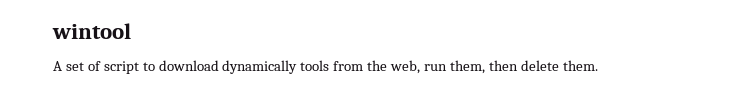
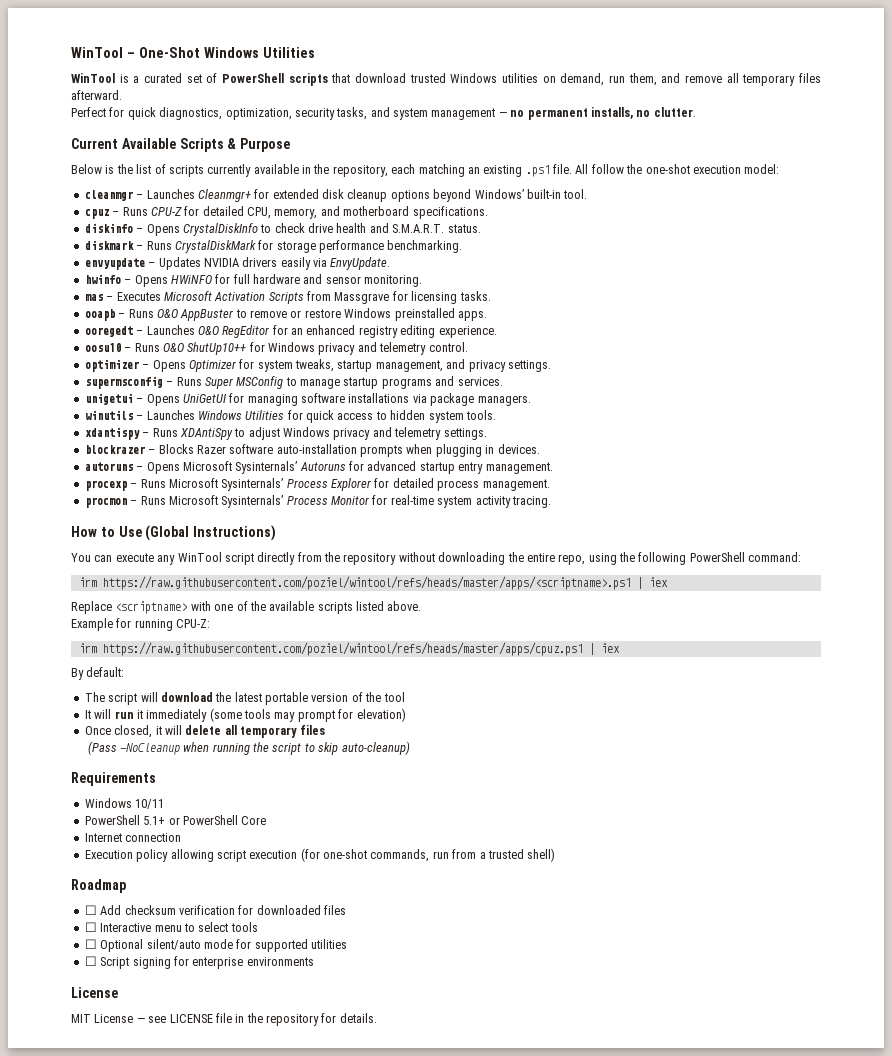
[52,23,131,39] [53,60,598,74] wintool // A set of script to download dynamically tools from the web, run them, then delete them. -> [71,47,315,58] [71,73,821,86] [71,90,122,100] [71,107,696,120] [71,138,291,152] [71,164,780,177] [84,189,588,202] [84,206,488,219] [84,223,481,236] [84,240,463,253] [84,257,391,270] [84,274,423,287] [84,291,491,304] [84,308,487,321] [84,325,497,338] [84,342,468,355] [84,359,551,372] [84,376,503,389] [84,393,531,406] [84,410,496,423] [84,427,487,440] [84,444,540,457] [84,461,553,474] [84,478,550,491] [84,495,551,508] [71,525,277,541] [71,552,802,565] [78,576,668,590] [71,601,422,614] [71,618,211,631] [78,642,620,656] [71,667,125,680] [84,692,405,705] [84,708,406,722] [84,725,326,738] [87,741,410,755] [71,772,156,786] [84,798,165,809] [84,815,267,825] [84,833,182,842] [84,848,556,862] [71,879,126,893] [84,905,346,915] [84,922,258,932] [84,939,347,952] [84,956,314,969] [71,987,118,998] [71,1013,377,1026] WinTool – One-Shot Windows Utilities // WinTool is a curated set of PowerShell scripts that download trusted Windows utilities on demand, run them, and remove all temporary files afterward. // Perfect for quick diagnostics, optimization, security tasks, and system management — no permanent installs, no clutter. // Current Available Scripts & Purpose // Below is the list of scripts currently available in the repository, each matching an existing .ps1 file. All follow the one-shot execution model: // cleanmgr – Launches Cleanmgr+ for extended disk cleanup options beyond Windows’ built-in tool. // cpuz – Runs CPU-Z for detailed CPU, memory, and motherboard specifications. // diskinfo – Opens CrystalDiskInfo to check drive health and S.M.A.R.T. status. // diskmark – Runs CrystalDiskMark for storage performance benchmarking. // envyupdate – Updates NVIDIA drivers easily via EnvyUpdate. // hwinfo – Opens HWiNFO for full hardware and sensor monitoring. // mas – Executes Microsoft Activation Scripts from Massgrave for licensing tasks. // ooapb – Runs O&O AppBuster to remove or restore Windows preinstalled apps. // ooregedt – Launches O&O RegEditor for an enhanced registry editing experience. // oosu10 – Runs O&O ShutUp10++ for Windows privacy and telemetry control. // optimizer – Opens Optimizer for system tweaks, startup management, and privacy settings. // supermsconfig – Runs Super MSConfig to manage startup programs and services. // unigetui – Opens UniGetUI for managing software installations via package managers. // winutils – Launches Windows Utilities for quick access to hidden system tools. // xdantispy – Runs XDAntiSpy to adjust Windows privacy and telemetry settings. // blockrazer – Blocks Razer software auto-installation prompts when plugging in devices. // autoruns – Opens Microsoft Sysinternals’ Autoruns for advanced startup entry management. // procexp – Runs Microsoft Sysinternals’ Process Explorer for detailed process management. // procmon – Runs Microsoft Sysinternals’ Process Monitor for real-time system activity tracing. // How to Use (Global Instructions) // You can execute any WinTool script directly from the repository without downloading the entire repo, using the following PowerShell command: // irm https://raw.githubusercontent.com/poziel/wintool/refs/heads/master/apps/<scriptname>.ps1 | iex // Replace <scriptname> with one of the available scripts listed above. // Example for running CPU-Z: // irm https://raw.githubusercontent.com/poziel/wintool/refs/heads/master/apps/cpuz.ps1 | iex // By default: // The script will download the latest portable version of the tool // It will run it immediately (some tools may prompt for elevation) // Once closed, it will delete all temporary files // (Pass -NoCleanup when running the script to skip auto-cleanup) // Requirements // Windows 10/11 // PowerShell 5.1+ or PowerShell Core // Internet connection // Execution policy allowing script execution (for one-shot commands, run from a trusted shell) // Roadmap // ☐ Add checksum verification for downloaded files // ☐ Interactive menu to select tools // ☐ Optional silent/auto mode for supported utilities // ☐ Script signing for enterprise environments // License // MIT License — see LICENSE file in the repository for details.

